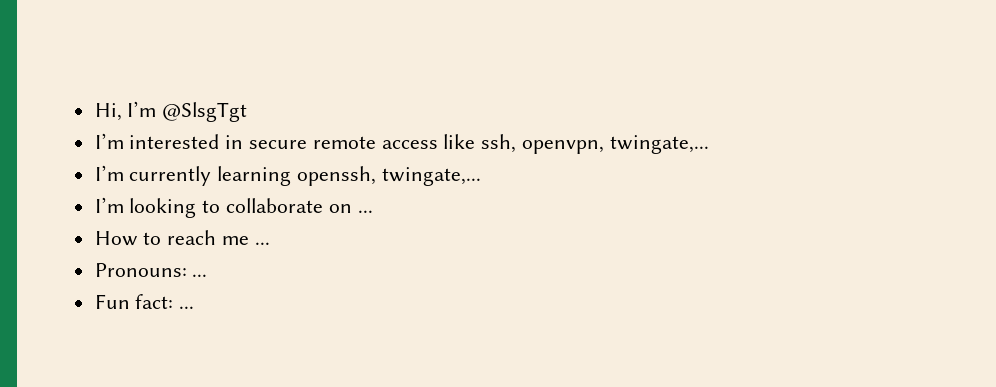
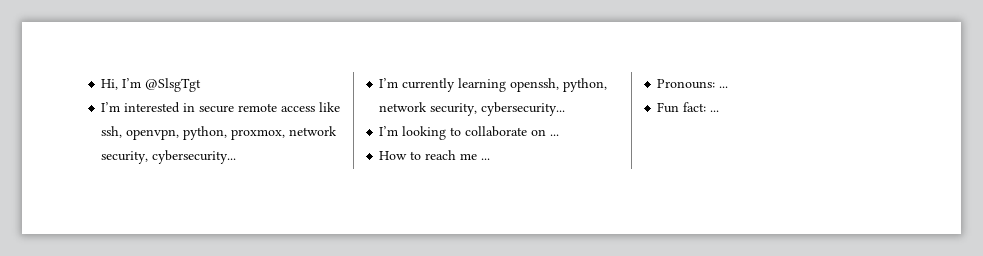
[609,135,709,154] twingate,... -> [183,126,338,140] [101,150,237,164] python, proxmox, network security, cybersecurity...
[381,167,481,186] twingate,... -> [563,78,608,92] [379,102,566,116] python, network security, cybersecurity...

